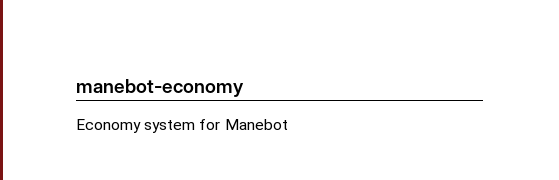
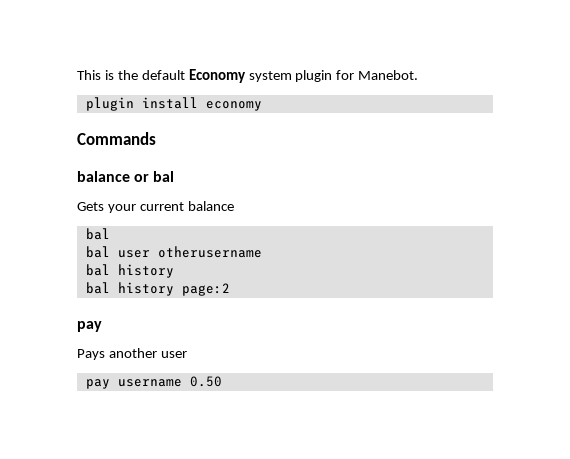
[76,79,244,97] [76,119,288,133] manebot-economy // Economy system for Manebot -> [77,69,419,83] [85,97,262,111] [77,132,156,145] [77,171,175,182] [77,201,234,213] [85,228,110,240] [85,246,262,258] [85,264,174,278] [85,282,230,296] [77,321,102,332] [77,348,187,360] [85,376,222,389] This is the default Economy system plugin for Manebot. // plugin install economy // Commands // balance or bal // Gets your current balance // bal // bal user otherusername // bal history // bal history page:2 // pay // Pays another user // pay username 0.50

